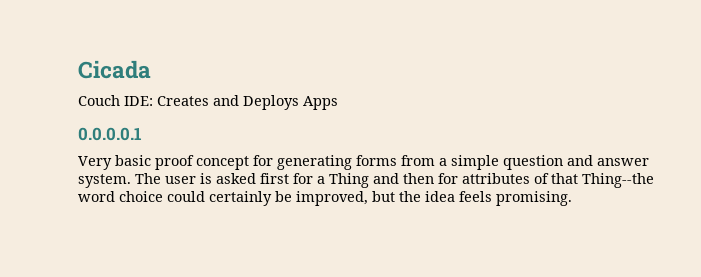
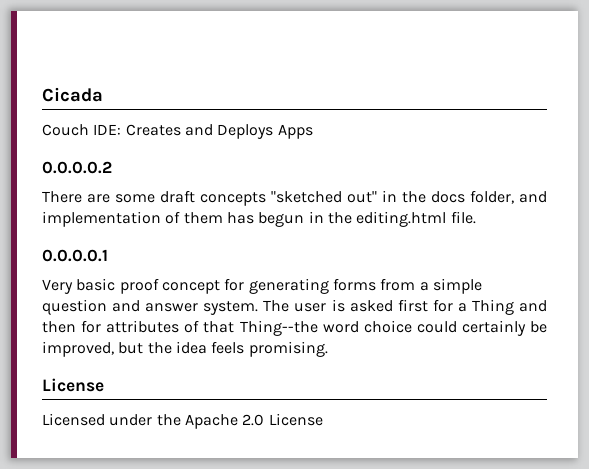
(338, 103) none -> [42,161,112,174] [42,190,547,206] [42,211,476,227] // 0.0.0.0.2 // There are some draft concepts "sketched out" in the docs folder, and implementation of them has begun in the editing.html file.
(572, 198) none -> [42,378,104,392] [42,413,323,429] // License // Licensed under the Apache 2.0 License

